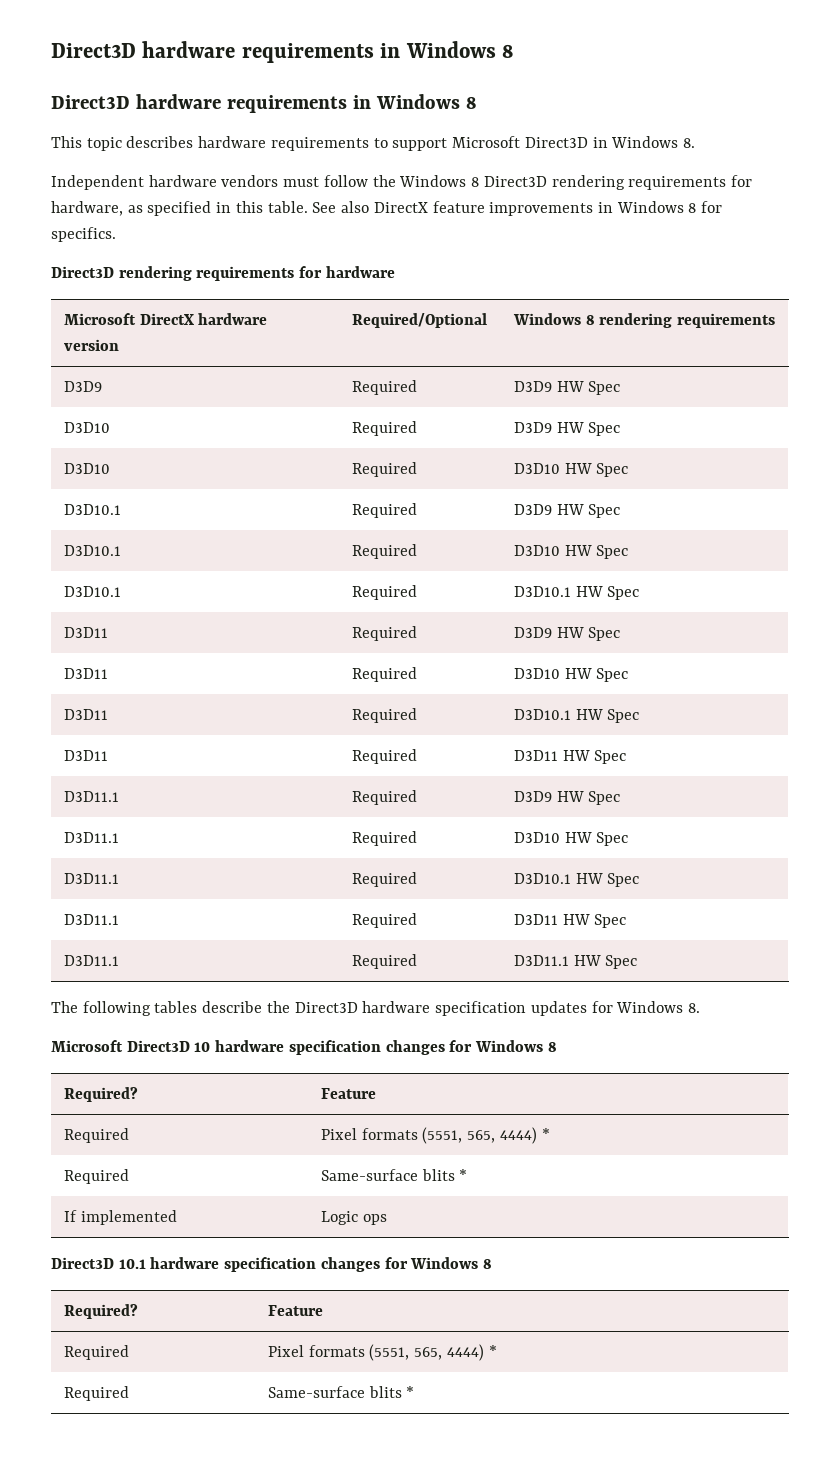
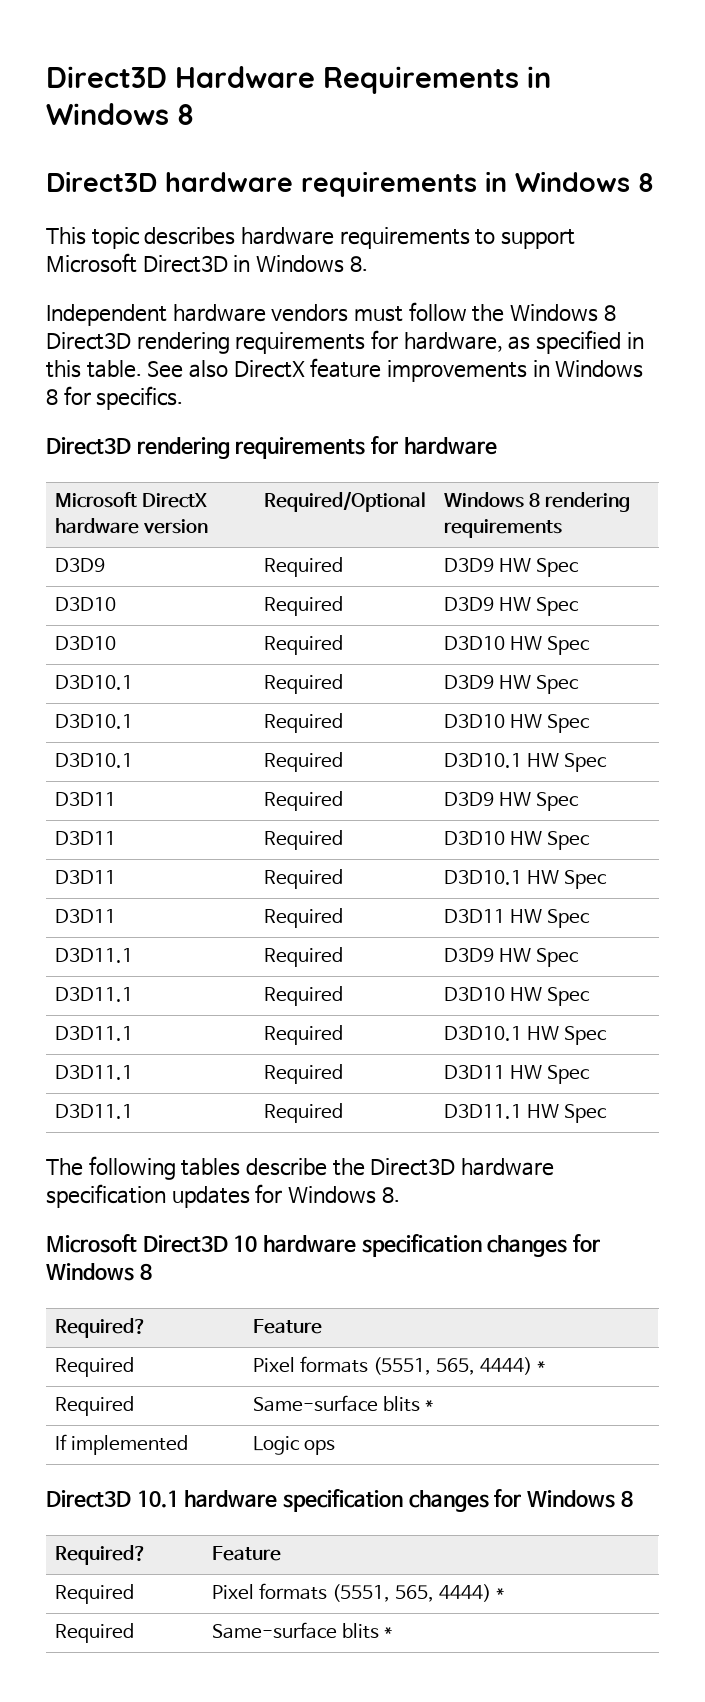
[51,41,374,63] Direct3D hardware requirements -> [46,66,519,94] Direct3D Hardware Requirements

